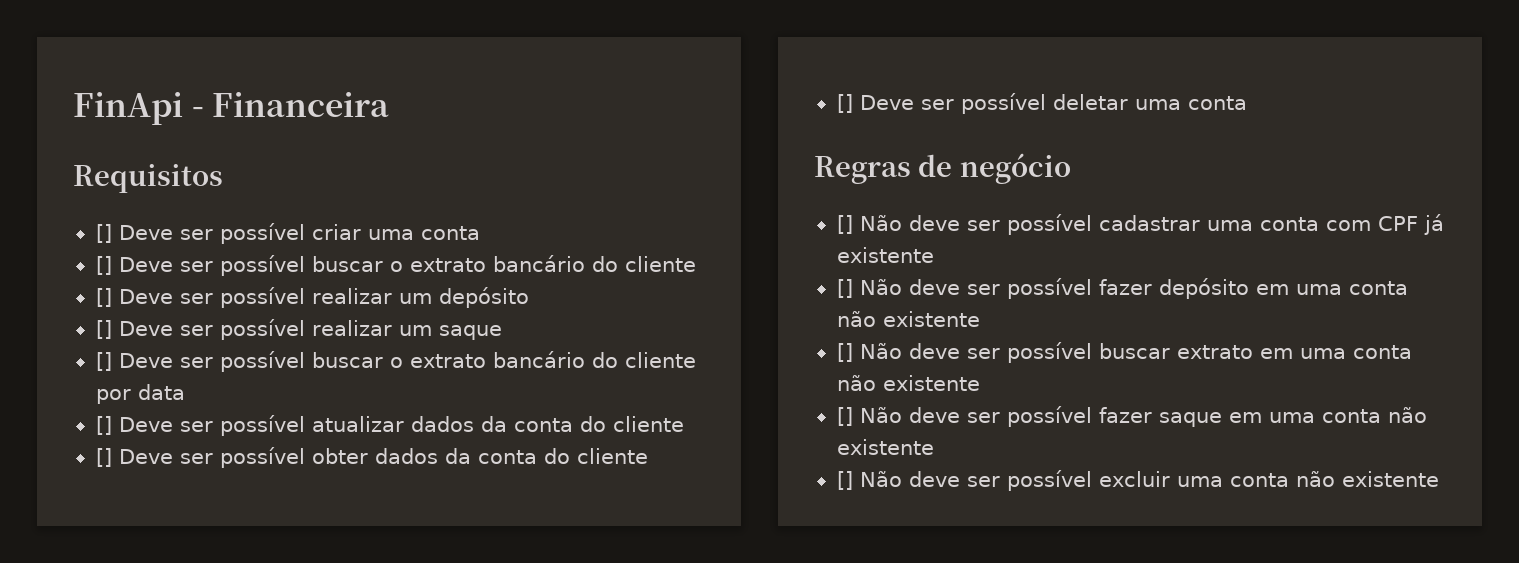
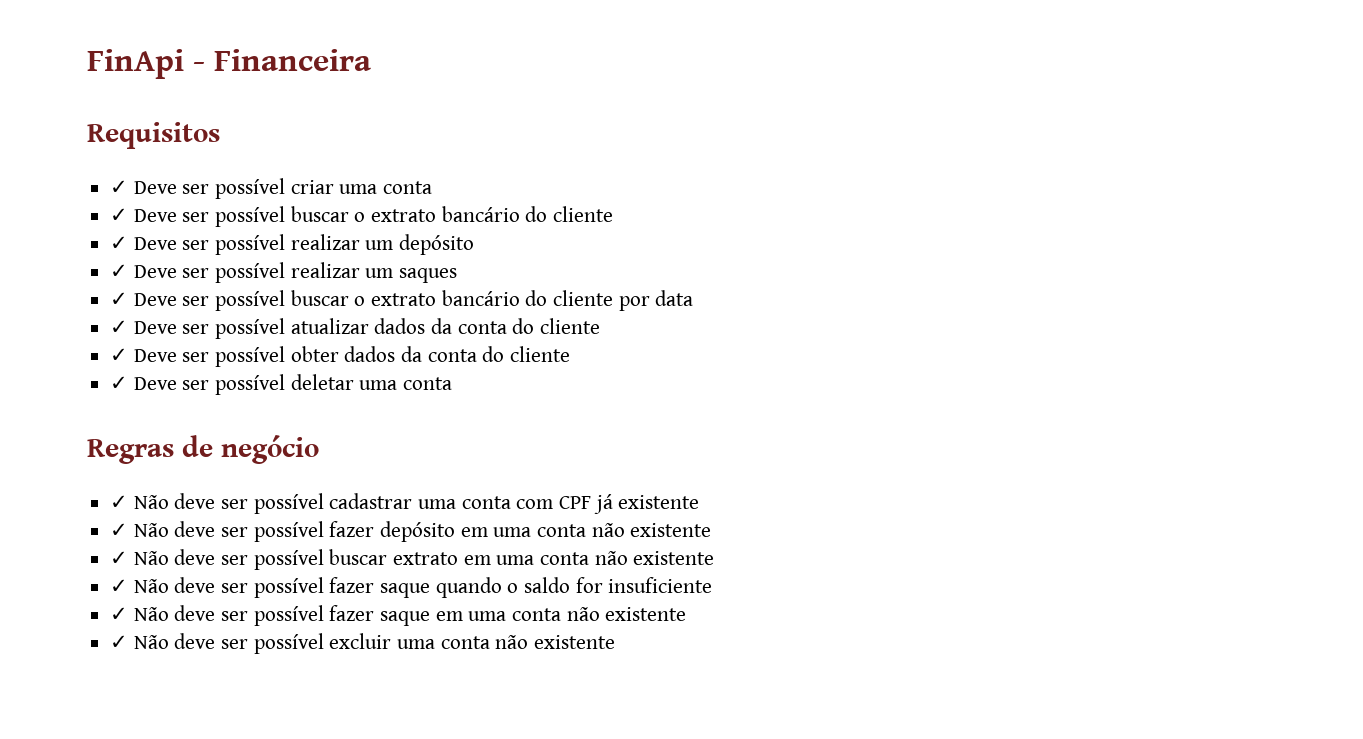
[95,224,112,243] [] -> [110,180,129,194] ✓
[95,256,112,275] [] -> [110,208,129,222] ✓
[95,288,112,307] [] -> [110,236,129,250] ✓
[95,319,502,340] [95,352,112,371] [] Deve ser possível realizar um saque // [] -> [110,262,458,283] [110,292,129,306] ✓ Deve ser possível realizar um saques // ✓
[95,416,112,435] [] -> [110,320,129,334] ✓
[95,448,112,467] [] -> [110,348,129,362] ✓
[836,94,853,113] [] -> [110,376,129,390] ✓
[836,215,853,234] [] -> [110,495,129,509] ✓
[836,279,853,298] [] -> [110,523,129,537] ✓
[836,343,853,362] [] -> [110,551,129,565] ✓
[836,407,853,426] [] -> [110,577,713,598] [110,607,129,621] ✓ Não deve ser possível fazer saque quando o saldo for insuficiente // ✓
[836,471,853,490] [] -> [110,635,129,649] ✓

